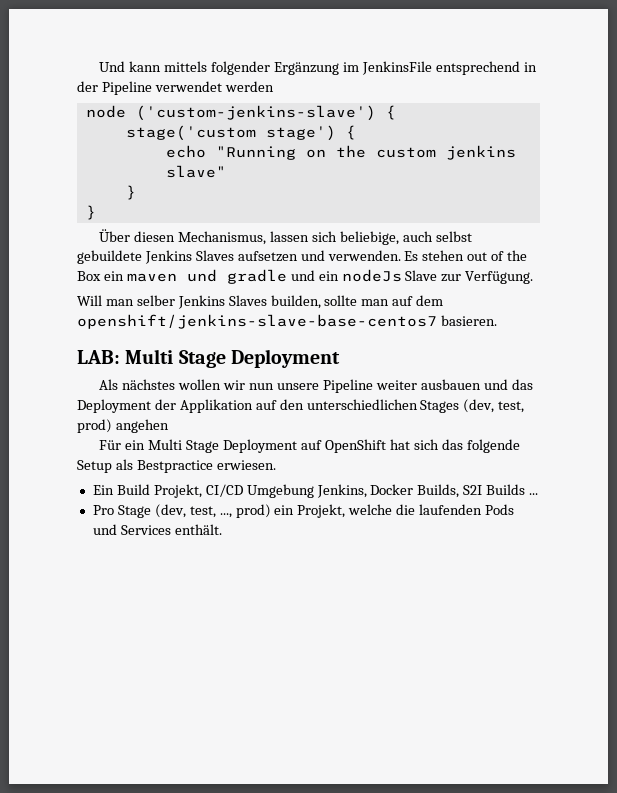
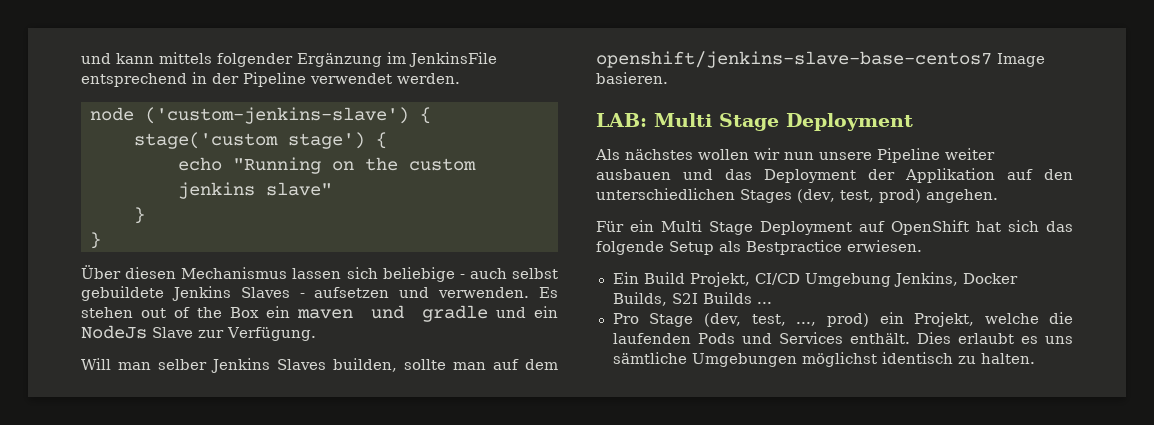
[99,61,126,72] Und -> [81,53,111,64] und
[224,81,274,92] werden -> [397,73,460,84] werden.
[178,231,267,245] Mechanismus, -> [181,267,288,279] Mechanismus
[339,231,399,245] beliebige, -> [382,267,465,282] beliebige -
(234, 255) none -> [299,293,305,298] -
[341,269,402,282] nodeJs -> [81,325,147,339] NodeJs
(437, 321) none -> [997,53,1045,67] Image
[115,419,169,433] angehen -> [925,189,998,203] angehen.
(222, 529) none -> [916,332,1073,344] [612,352,1035,367] Dies erlaubt es uns sämtliche Umgebungen möglichst identisch zu halten.

